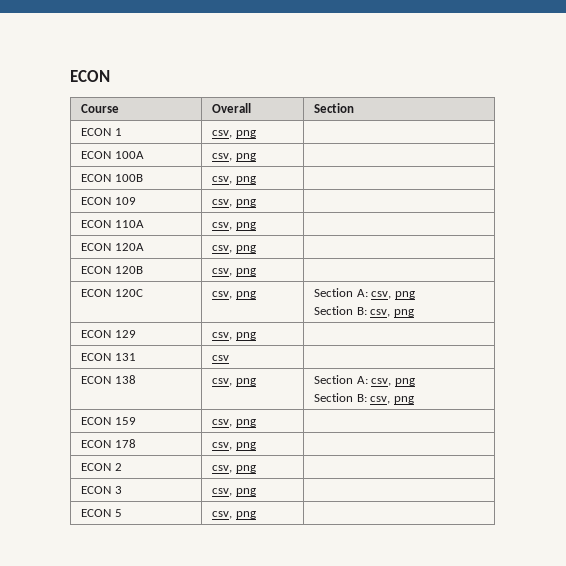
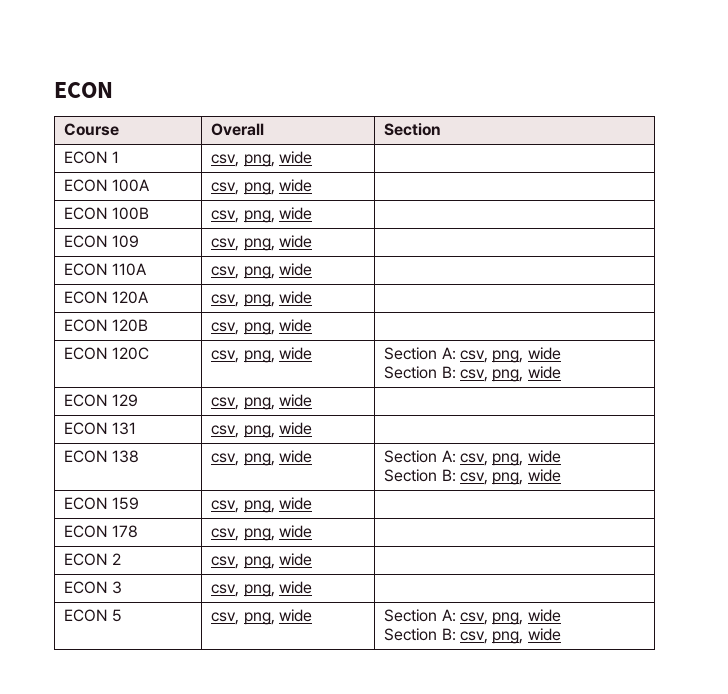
[235,130,256,138] png -> [243,151,312,167] png, wide
[235,153,256,161] png -> [243,179,312,195] png, wide
[235,176,256,184] png -> [243,207,312,223] png, wide
[235,199,256,207] png -> [243,235,312,251] png, wide
[235,222,256,230] png -> [243,263,312,279] png, wide
[235,245,256,253] png -> [243,291,312,307] png, wide
[235,268,256,276] png -> [243,319,312,335] png, wide
[235,291,256,299] [314,288,415,299] [314,306,414,317] png | Section A: csv, png // Section B: csv, png -> [243,347,312,363] [384,347,561,363] [384,366,561,382] png, wide | Section A: csv, png, wide // Section B: csv, png, wide
[235,332,256,340] png -> [243,394,312,410] png, wide
[212,355,230,361] csv -> [211,422,312,438] csv, png, wide
[235,378,256,386] [314,375,415,386] [314,393,414,404] png | Section A: csv, png // Section B: csv, png -> [243,450,312,466] [384,450,561,466] [384,469,561,485] png, wide | Section A: csv, png, wide // Section B: csv, png, wide
[235,419,256,427] png -> [243,497,312,513] png, wide
[235,442,256,450] png -> [243,525,312,541] png, wide
[235,465,256,473] png -> [243,553,312,569] png, wide
[235,488,256,496] png -> [243,581,312,597] png, wide
[235,511,256,519] png | -> [243,609,312,625] [384,609,561,625] [384,628,561,644] png, wide | Section A: csv, png, wide // Section B: csv, png, wide

